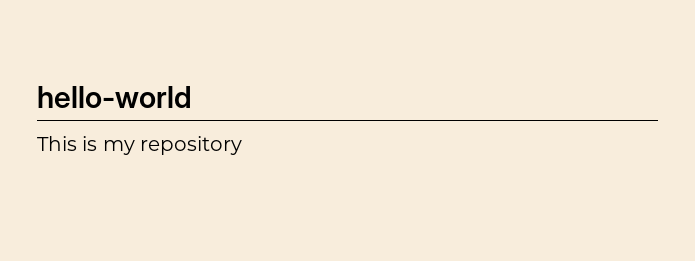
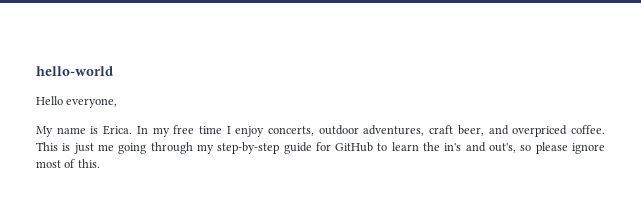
[37,136,243,155] This is my repository -> [36,96,118,108] [36,125,605,137] [36,142,605,154] [36,159,100,168] Hello everyone, // My name is Erica. In my free time I enjoy concerts, outdoor adventures, craft beer, and overpriced coffee. This is just me going through my step-by-step guide for GitHub to learn the in's and out's, so please ignore most of this.

